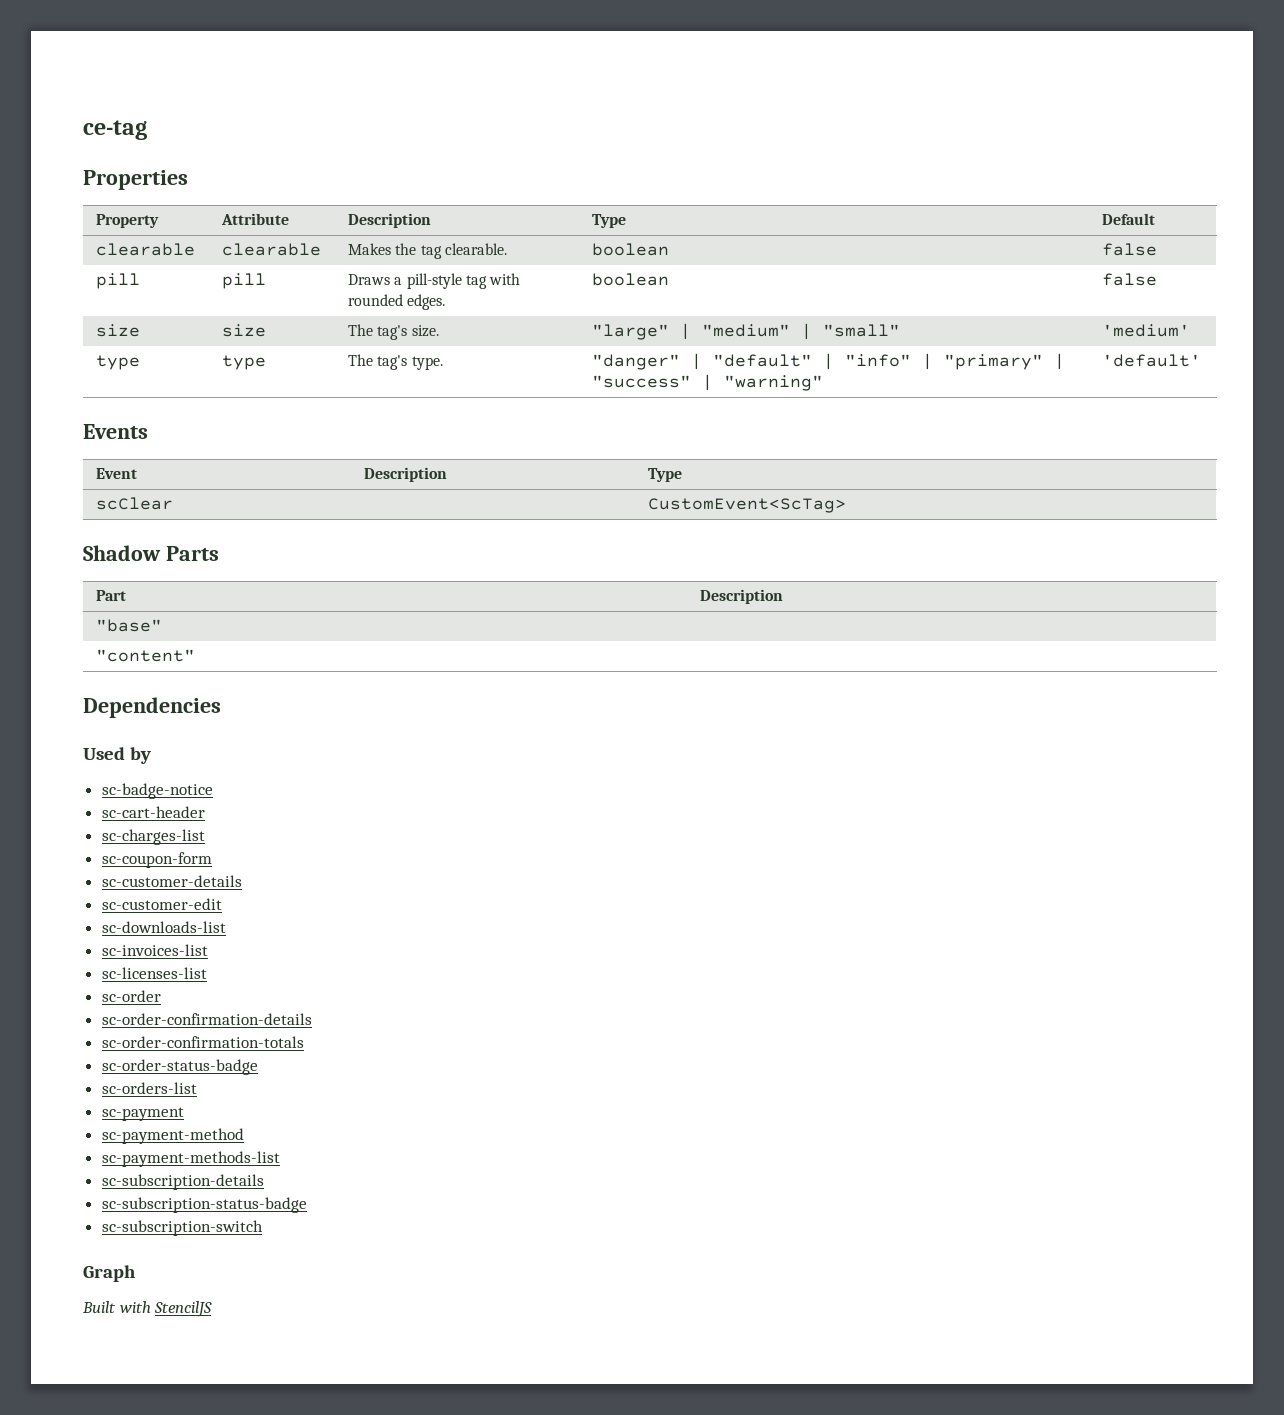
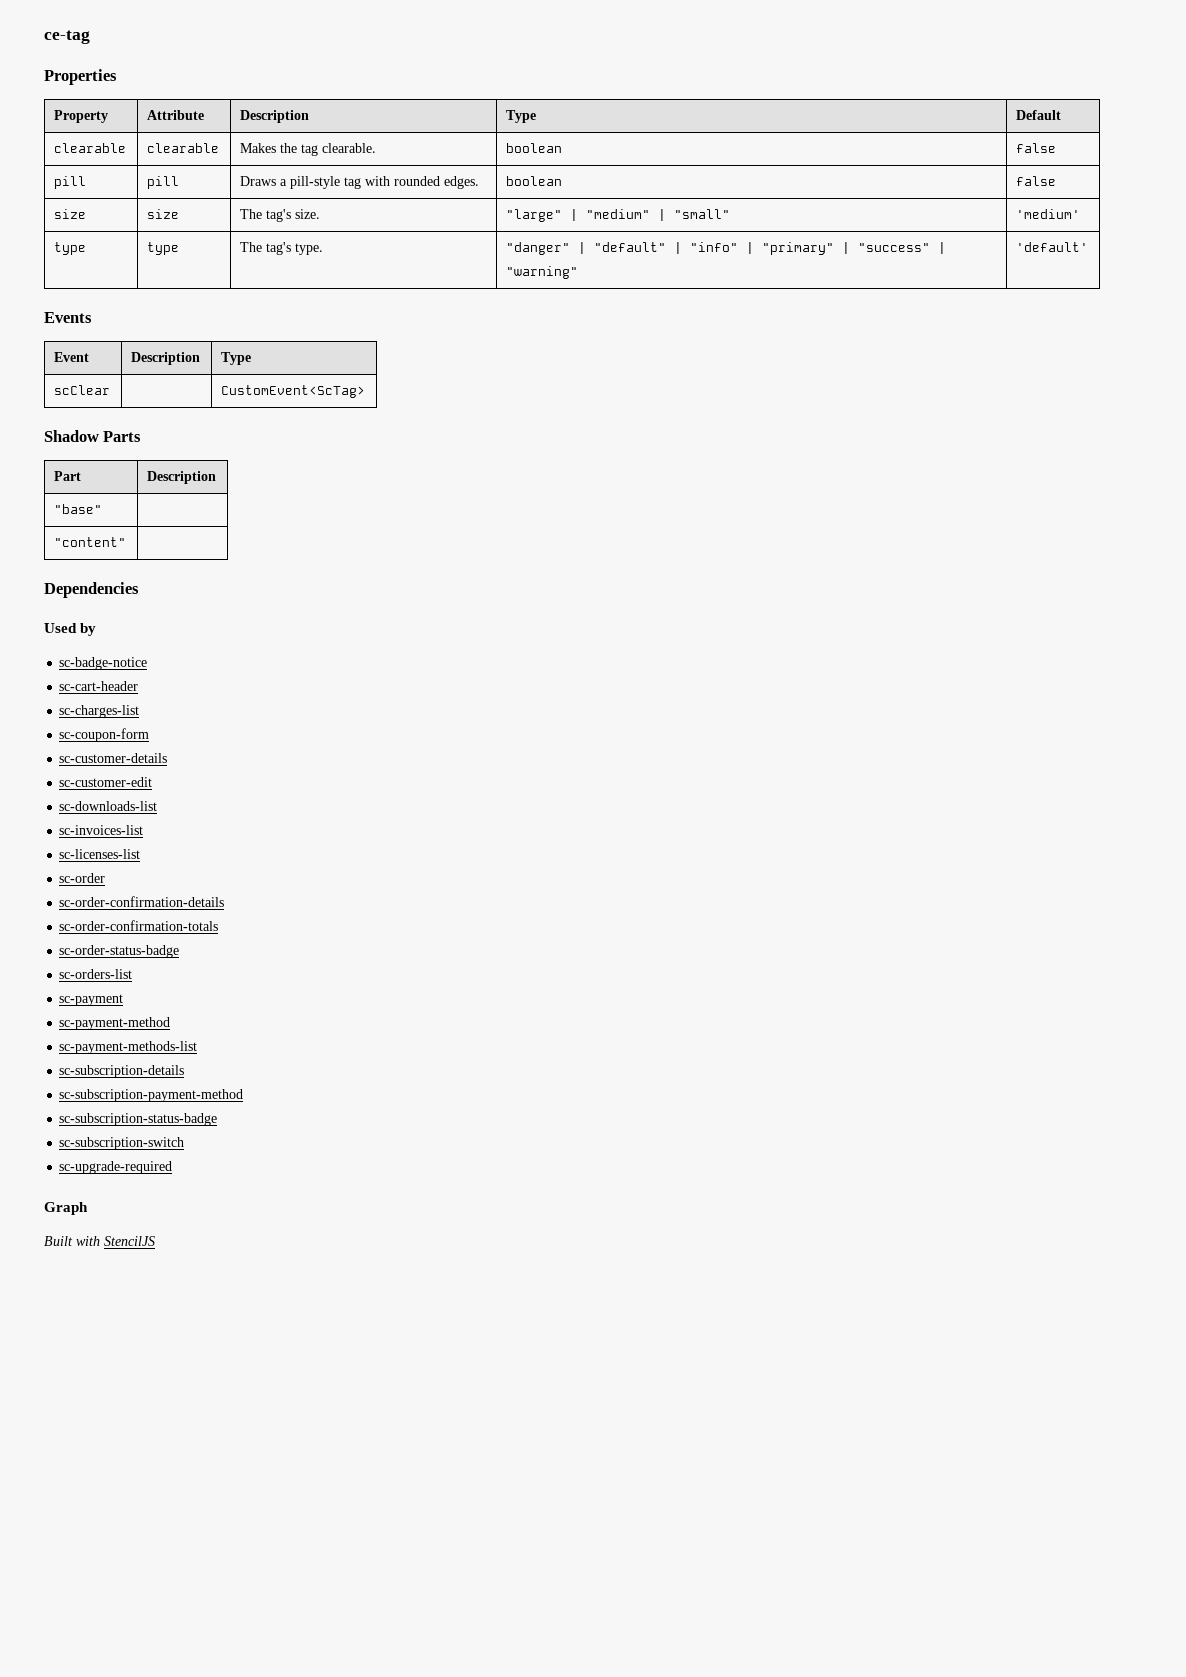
(264, 1182) none -> [59,1089,244,1102] // sc-subscription-payment-method
(263, 1228) none -> [59,1161,173,1174] // sc-upgrade-required

